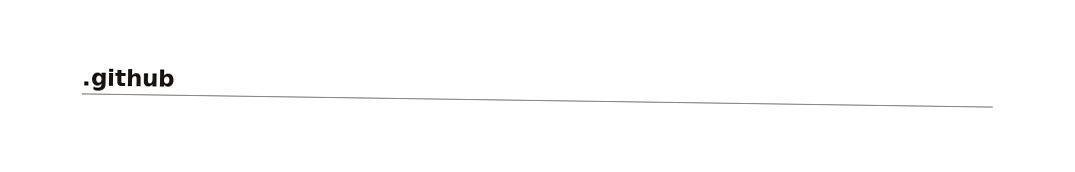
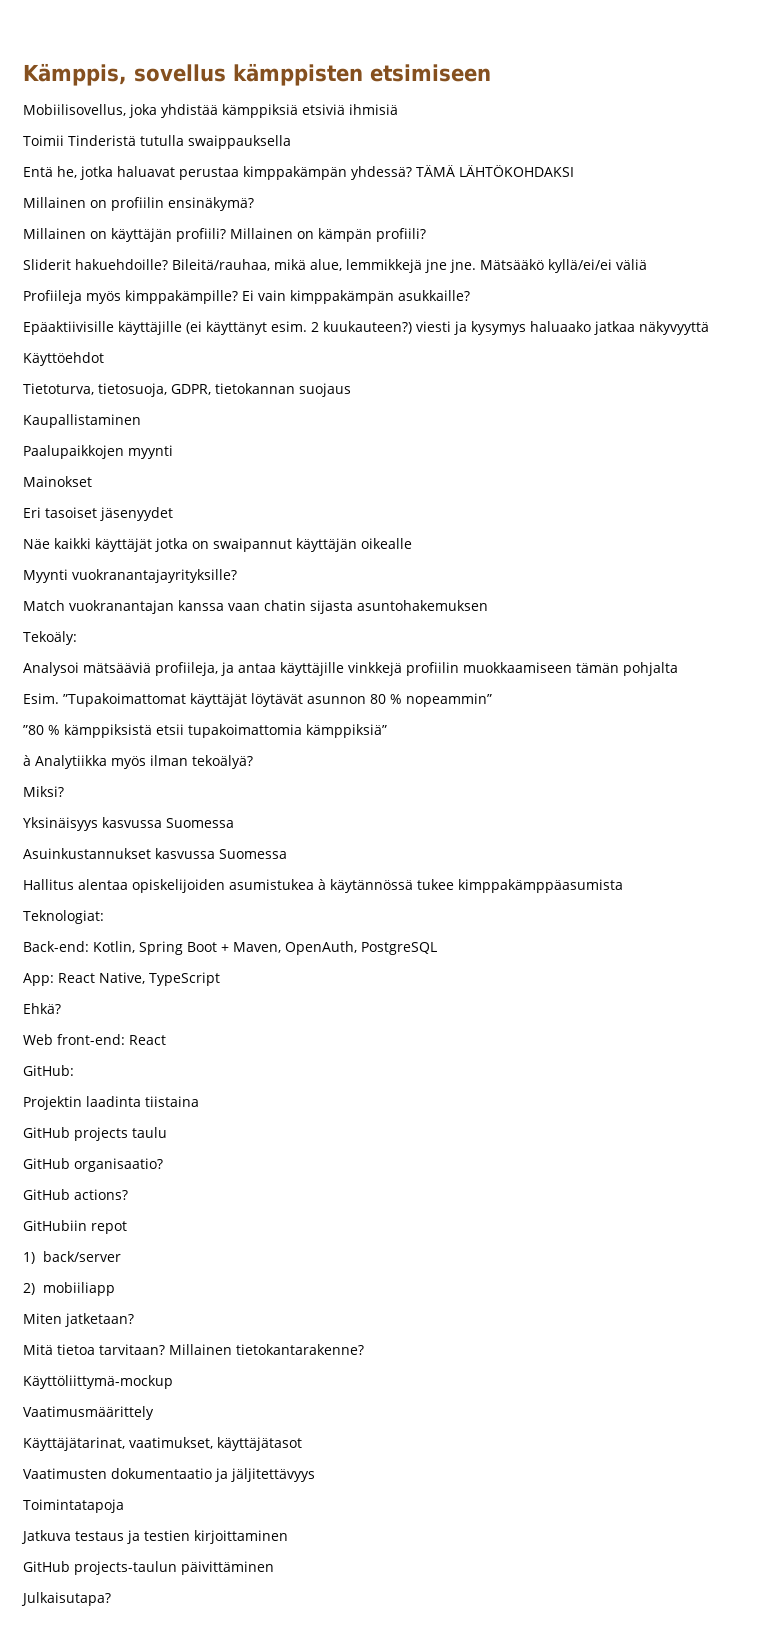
[81,68,175,92] .github -> [23,63,491,86] [23,104,398,118] [23,135,291,149] [23,165,574,180] [23,197,254,211] [23,228,426,242] [23,259,647,273] [23,290,470,304] [23,321,709,335] [23,352,104,366] [23,383,351,397] [23,414,141,428] [23,445,173,459] [23,476,92,487] [23,507,173,521] [23,538,412,552] [23,569,237,583] [23,600,488,614] [23,631,77,645] [23,662,678,676] [23,693,492,707] [23,724,387,738] [23,755,253,769] [23,786,64,797] [23,817,234,831] [23,848,287,859] [23,879,623,893] [23,910,104,924] [23,941,437,955] [23,972,220,986] [23,1003,61,1014] [23,1034,166,1045] [23,1065,74,1076] [23,1096,199,1110] [23,1127,167,1141] [23,1158,163,1172] [23,1189,128,1200] [23,1220,127,1234] [23,1251,122,1264] [23,1282,116,1296] [23,1313,134,1327] [23,1344,364,1355] [23,1375,173,1389] [23,1406,154,1420] [23,1437,302,1451] [23,1468,315,1482] [23,1499,124,1513] [21,1530,288,1544] [23,1561,274,1575] [21,1592,111,1606] Kämppis, sovellus kämppisten etsimiseen // Mobiilisovellus, joka yhdistää kämppiksiä etsiviä ihmisiä // Toimii Tinderistä tutulla swaippauksella // Entä he, jotka haluavat perustaa kimppakämpän yhdessä? TÄMÄ LÄHTÖKOHDAKSI // Millainen on profiilin ensinäkymä? // Millainen on käyttäjän profiili? Millainen on kämpän profiili? // Sliderit hakuehdoille? Bileitä/rauhaa, mikä alue, lemmikkejä jne jne. Mätsääkö kyllä/ei/ei väliä // Profiileja myös kimppakämpille? Ei vain kimppakämpän asukkaille? // Epäaktiivisille käyttäjille (ei käyttänyt esim. 2 kuukauteen?) viesti ja kysymys haluaako jatkaa näkyvyyttä // Käyttöehdot // Tietoturva, tietosuoja, GDPR, tietokannan suojaus // Kaupallistaminen // Paalupaikkojen myynti // Mainokset // Eri tasoiset jäsenyydet // Näe kaikki käyttäjät jotka on swaipannut käyttäjän oikealle // Myynti vuokranantajayrityksille? // Match vuokranantajan kanssa vaan chatin sijasta asuntohakemuksen // Tekoäly: // Analysoi mätsääviä profiileja, ja antaa käyttäjille vinkkejä profiilin muokkaamiseen tämän pohjalta // Esim. ”Tupakoimattomat käyttäjät löytävät asunnon 80 % nopeammin” // ”80 % kämppiksistä etsii tupakoimattomia kämppiksiä” // à Analytiikka myös ilman tekoälyä? // Miksi? // Yksinäisyys kasvussa Suomessa // Asuinkustannukset kasvussa Suomessa // Hallitus alentaa opiskelijoiden asumistukea à käytännössä tukee kimppakämppäasumista // Teknologiat: // Back-end: Kotlin, Spring Boot + Maven, OpenAuth, PostgreSQL // App: React Native, TypeScript // Ehkä? // Web front-end: React // GitHub: // Projektin laadinta tiistaina // GitHub projects taulu // GitHub organisaatio? // GitHub actions? // GitHubiin repot // 1) back/server // 2) mobiiliapp // Miten jatketaan? // Mitä tietoa tarvitaan? Millainen tietokantarakenne? // Käyttöliittymä-mockup // Vaatimusmäärittely // Käyttäjätarinat, vaatimukset, käyttäjätasot // Vaatimusten dokumentaatio ja jäljitettävyys // Toimintatapoja // Jatkuva testaus ja testien kirjoittaminen // GitHub projects-taulun päivittäminen // Julkaisutapa?

